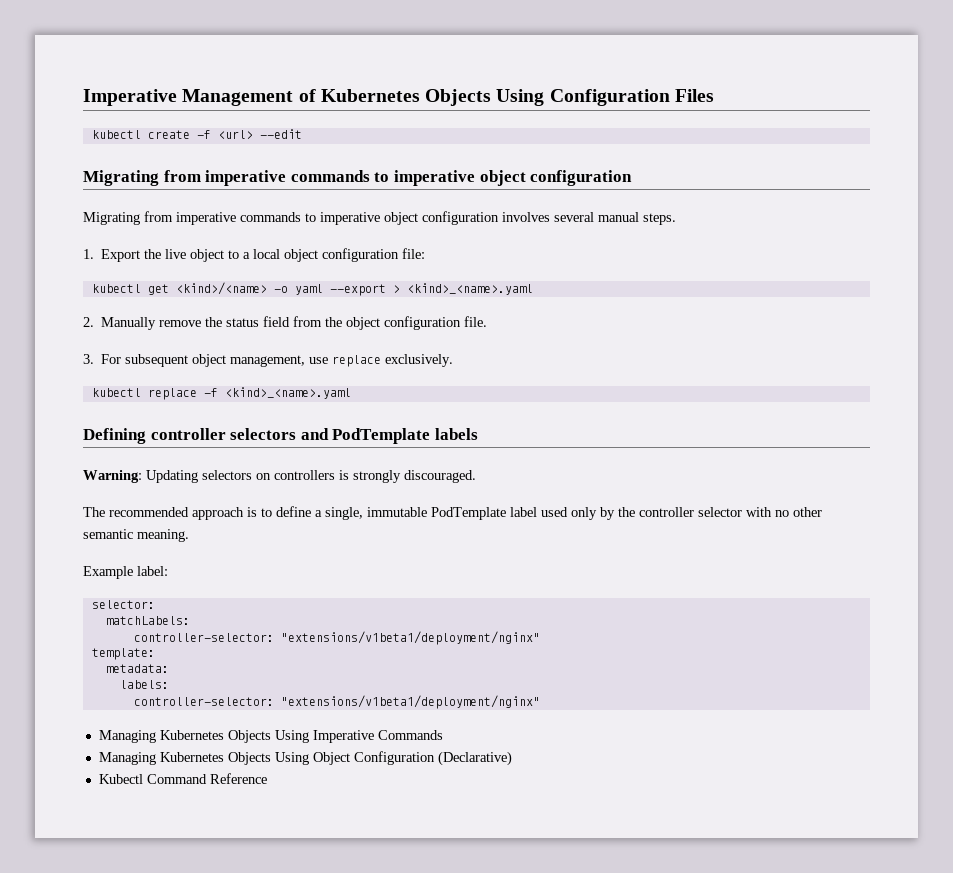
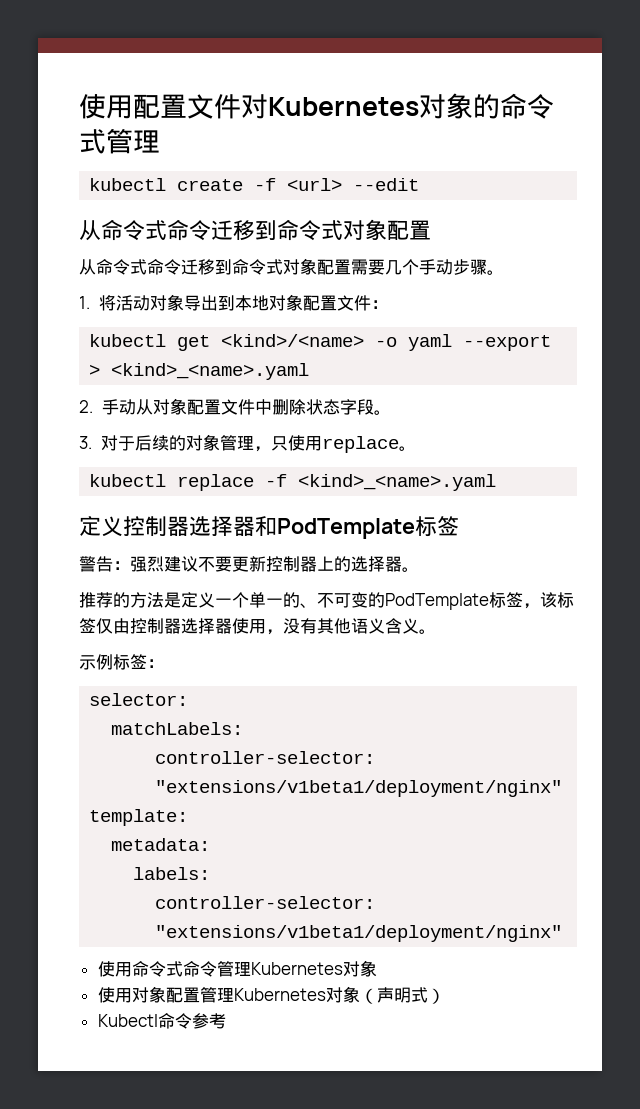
[83,89,714,106] Imperative Management of Kubernetes Objects Using Configuration Files -> [79,93,554,119] [79,128,160,154] 使用配置文件对Kubernetes对象的命令式管理
[83,170,633,186] [83,211,676,225] [83,248,426,262] Migrating from imperative commands to imperative object configuration // Migrating from imperative commands to imperative object configuration involves several manual steps. // 1. Export the live object to a local object configuration file: -> [79,219,431,241] [79,258,504,275] [79,294,388,311] 从命令式命令迁移到命令式对象配置 // 从命令式命令迁移到命令式对象配置需要几个手动步骤。 // 1.将活动对象导出到本地对象配置文件：
[101,316,488,330] [83,354,454,367] [91,387,351,400] [83,428,478,444] [83,470,476,483] [83,506,822,520] [83,529,189,542] [83,566,168,579] Manually remove the status field from the object configuration file. // 3. For subsequent object management, use replace exclusively. // kubectl replace -f <kind>_<name>.yaml // Defining controller selectors and PodTemplate labels // Warning: Updating selectors on controllers is strongly discouraged. // The recommended approach is to define a single, immutable PodTemplate label used only by the controller selector with no other semantic meaning. // Example label: -> [101,398,391,415] [79,434,416,453] [89,474,497,491] [79,516,459,539] [79,556,419,572] [79,592,574,610] [79,618,436,635] [79,654,164,670] 手动从对象配置文件中删除状态字段。 // 3.对于后续的对象管理，只使用replace。 // kubectl replace -f <kind>_<name>.yaml // 定义控制器选择器和PodTemplate标签 // 警告：强烈建议不要更新控制器上的选择器。 // 推荐的方法是定义一个单一的、不可变的PodTemplate标签，该标签仅由控制器选择器使用，没有其他语义含义。 // 示例标签：
[98,730,443,743] [98,751,512,766] Managing Kubernetes Objects Using Imperative Commands // Managing Kubernetes Objects Using Object Configuration (Declarative) -> [97,960,377,977] [97,986,445,1004] 使用命令式命令管理Kubernetes对象 // 使用对象配置管理Kubernetes对象（声明式）
[146,773,267,784] Command Reference -> [157,1013,226,1029] 命令参考

